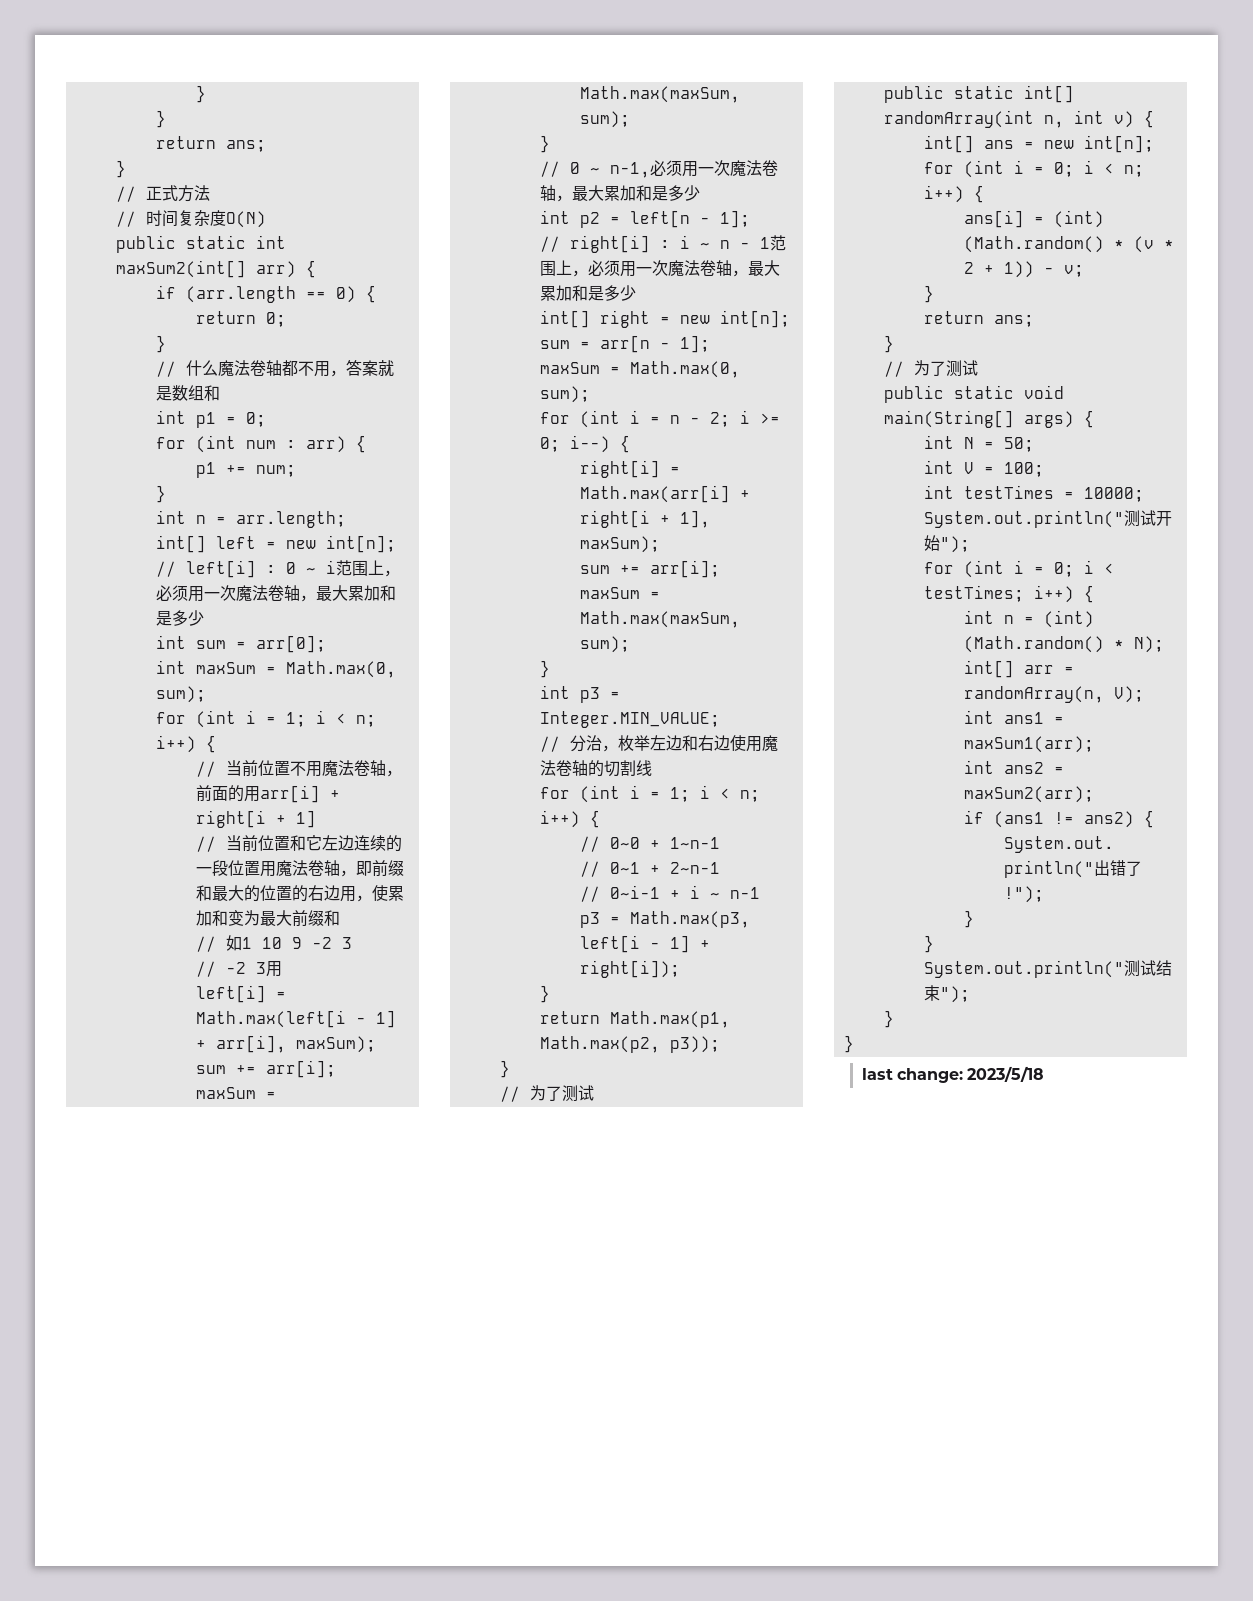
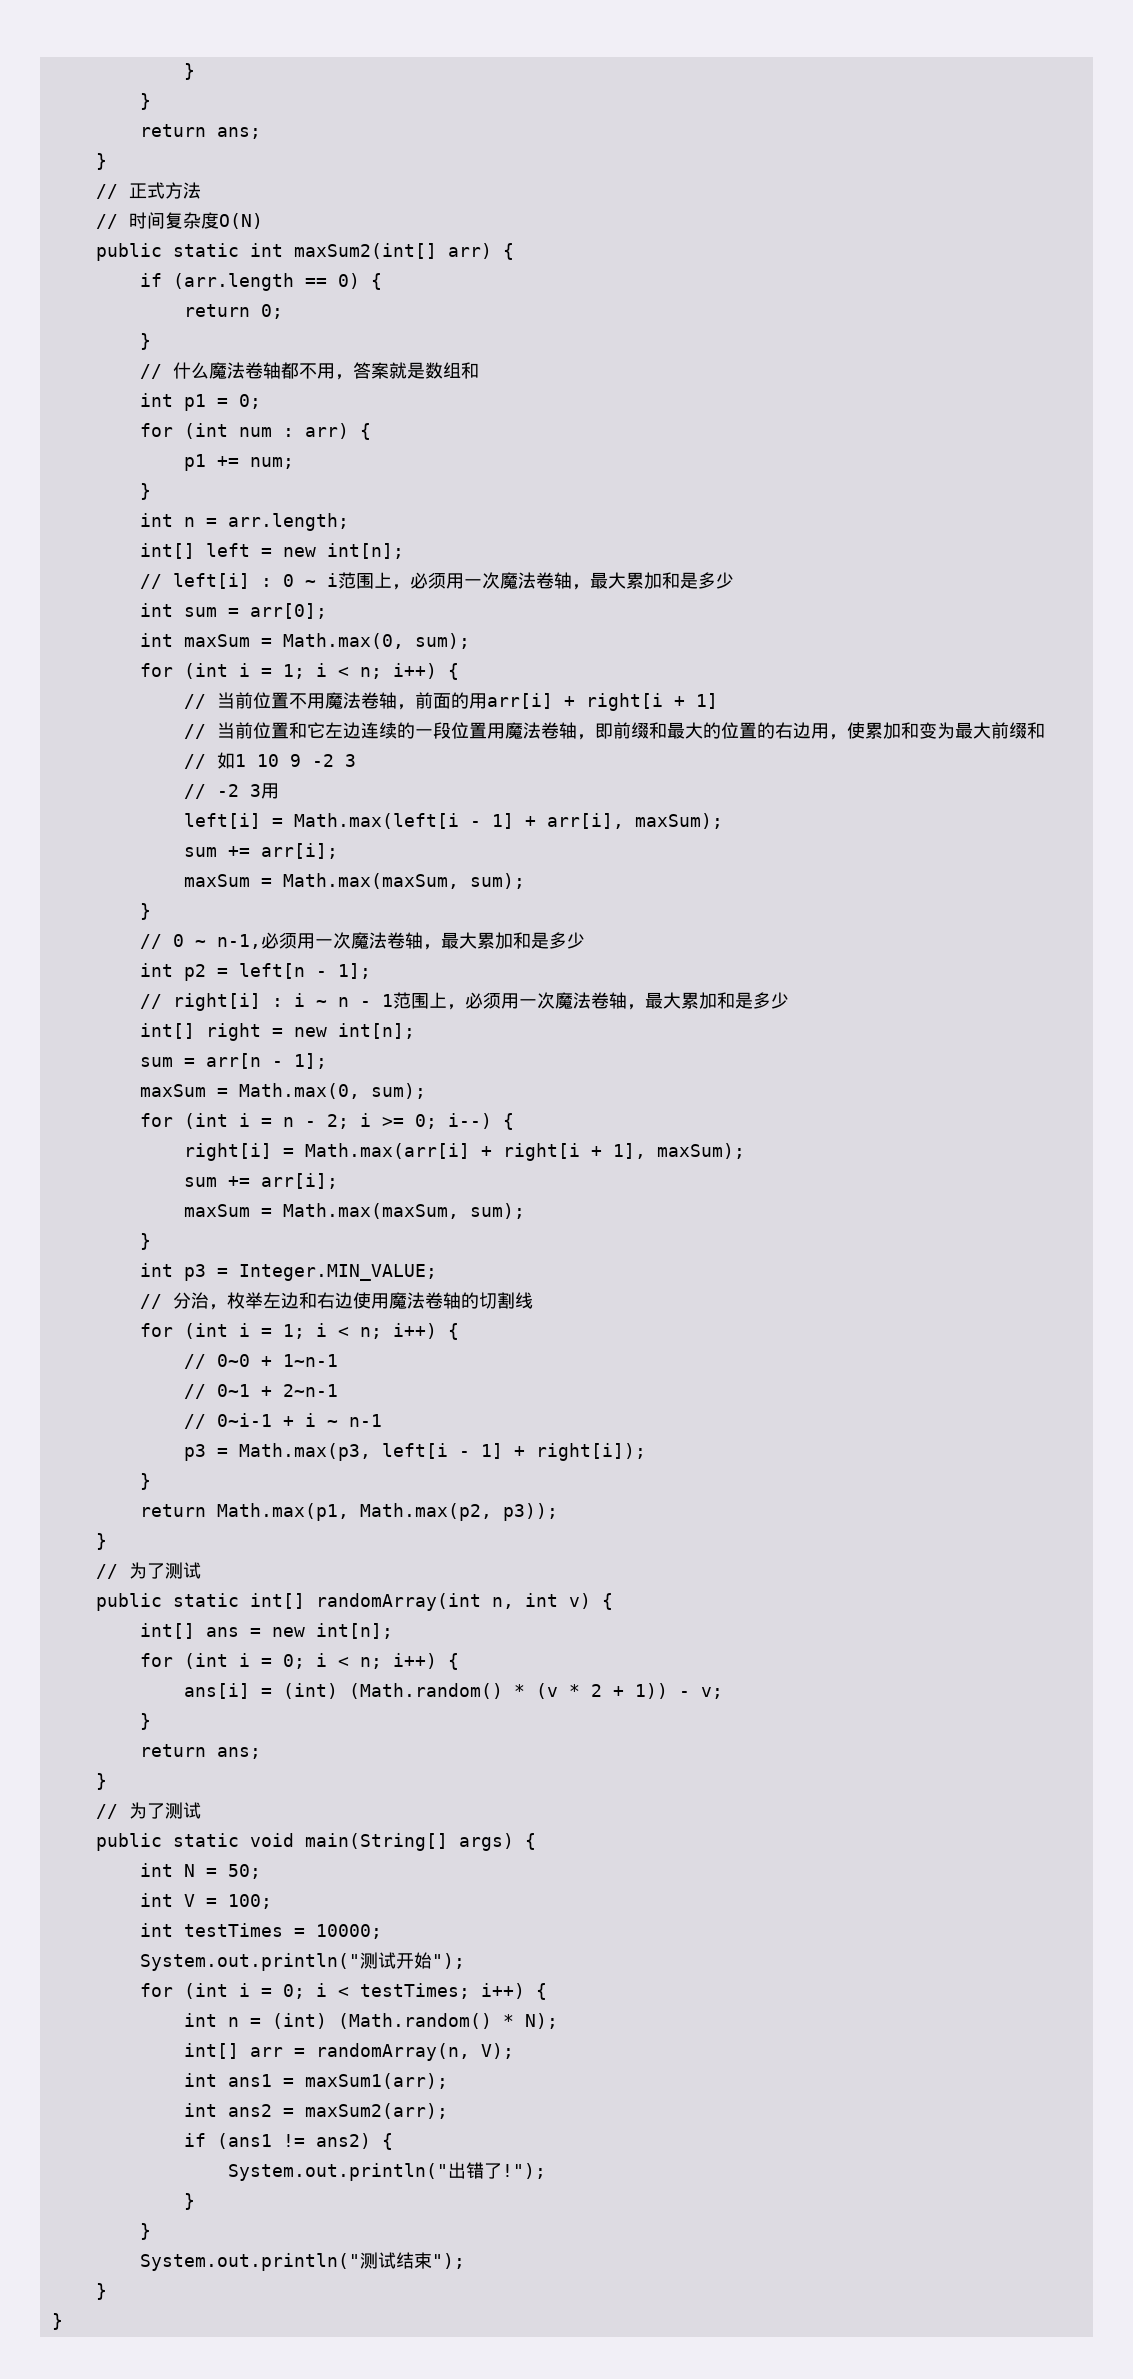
[861,1066,1045,1083] // last change: 2023/5/18 -> (63, 2321) none

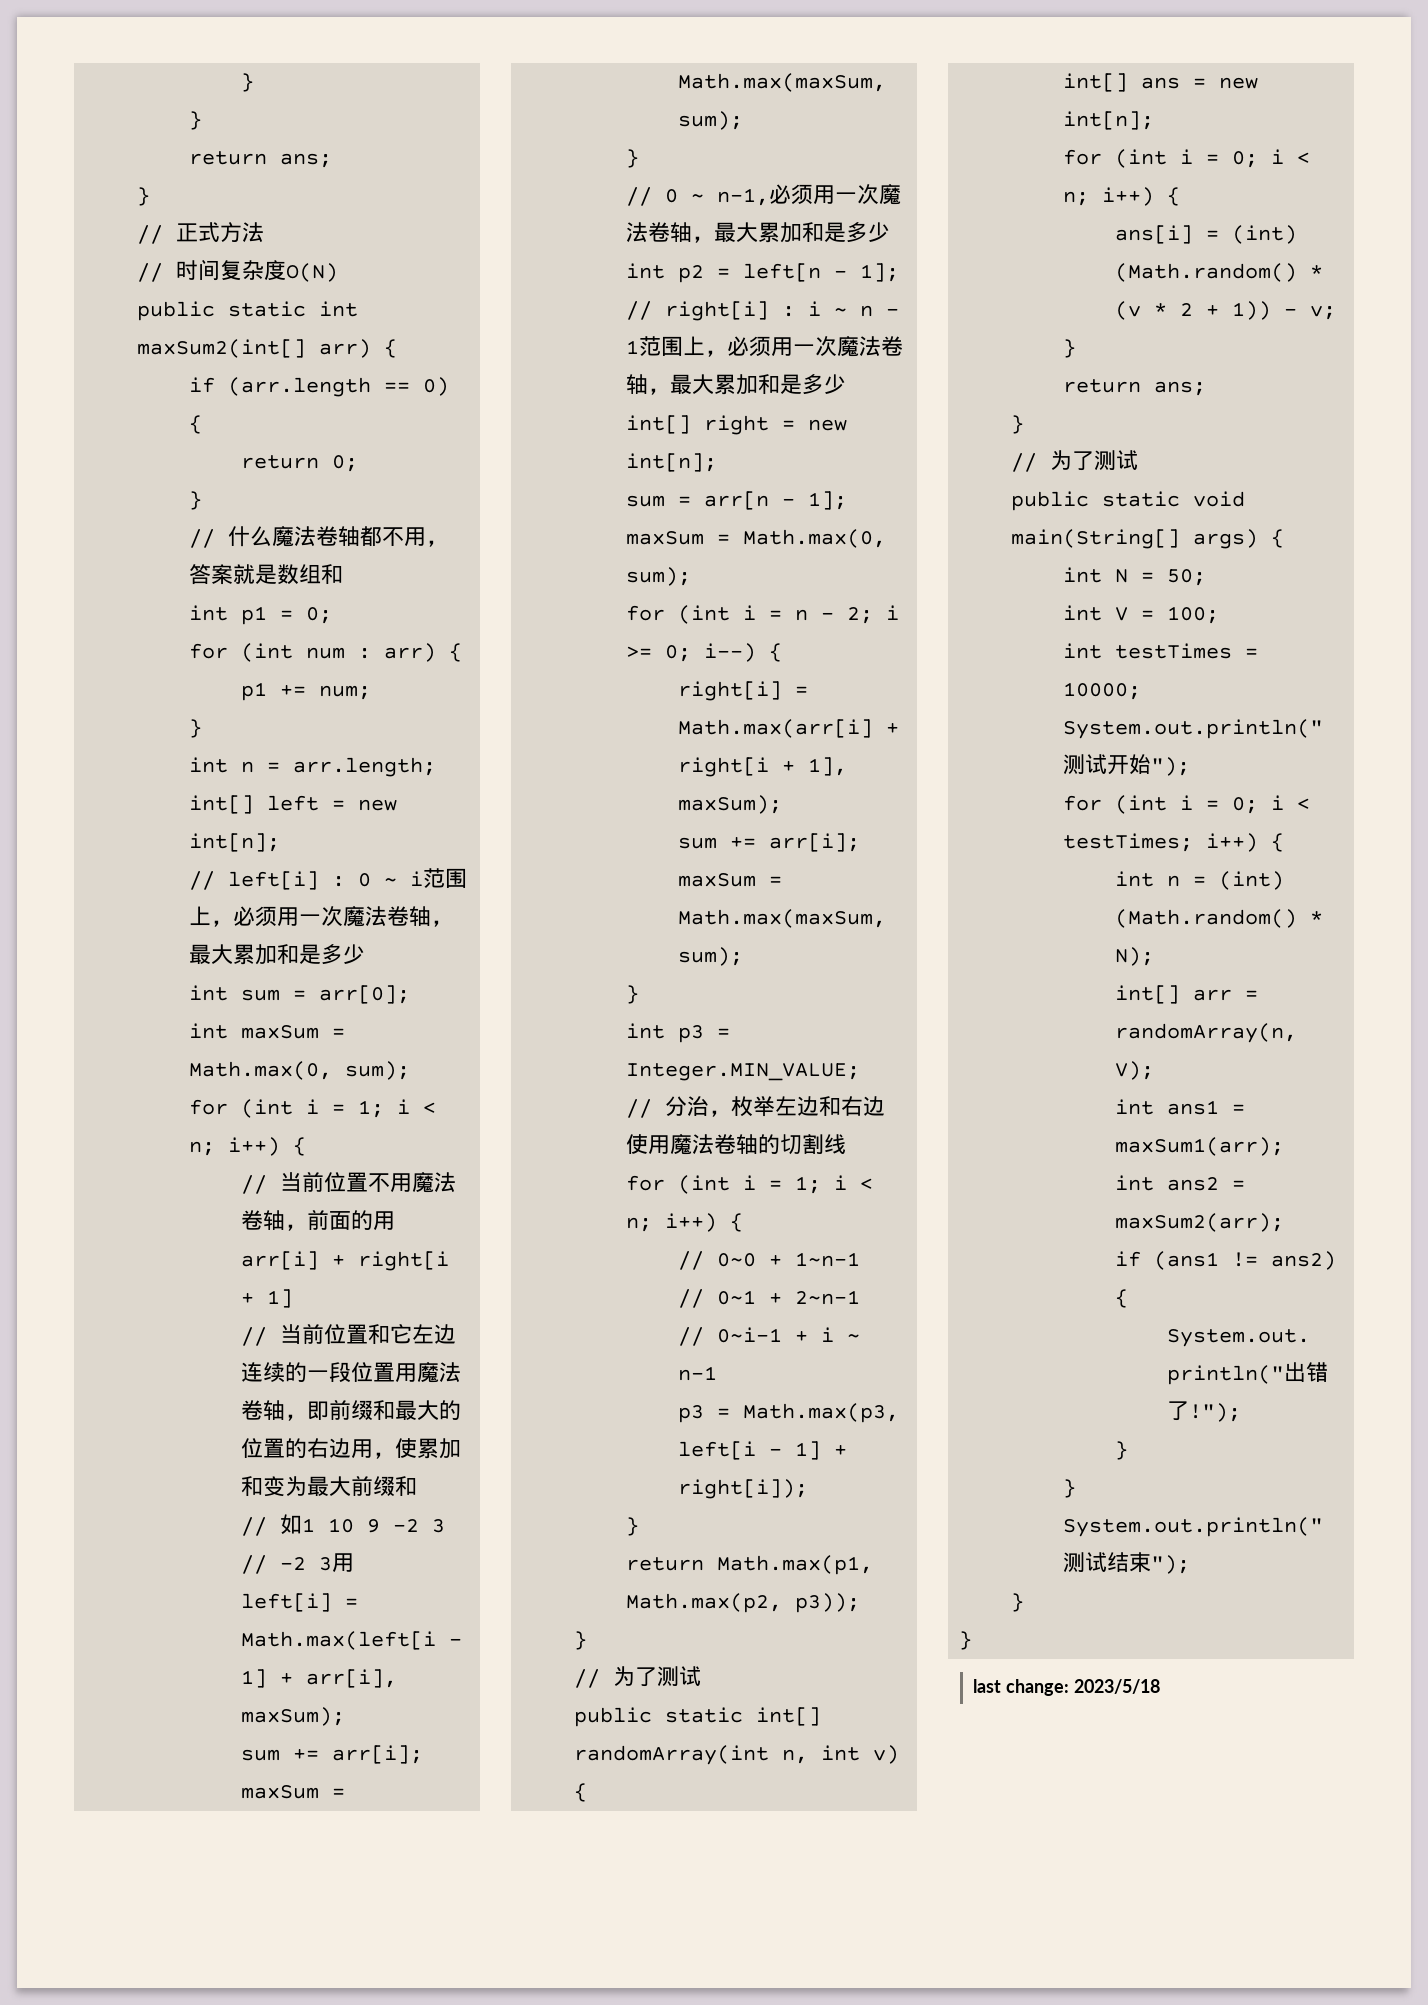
(63, 2321) none -> [972,1679,1160,1696] // last change: 2023/5/18

